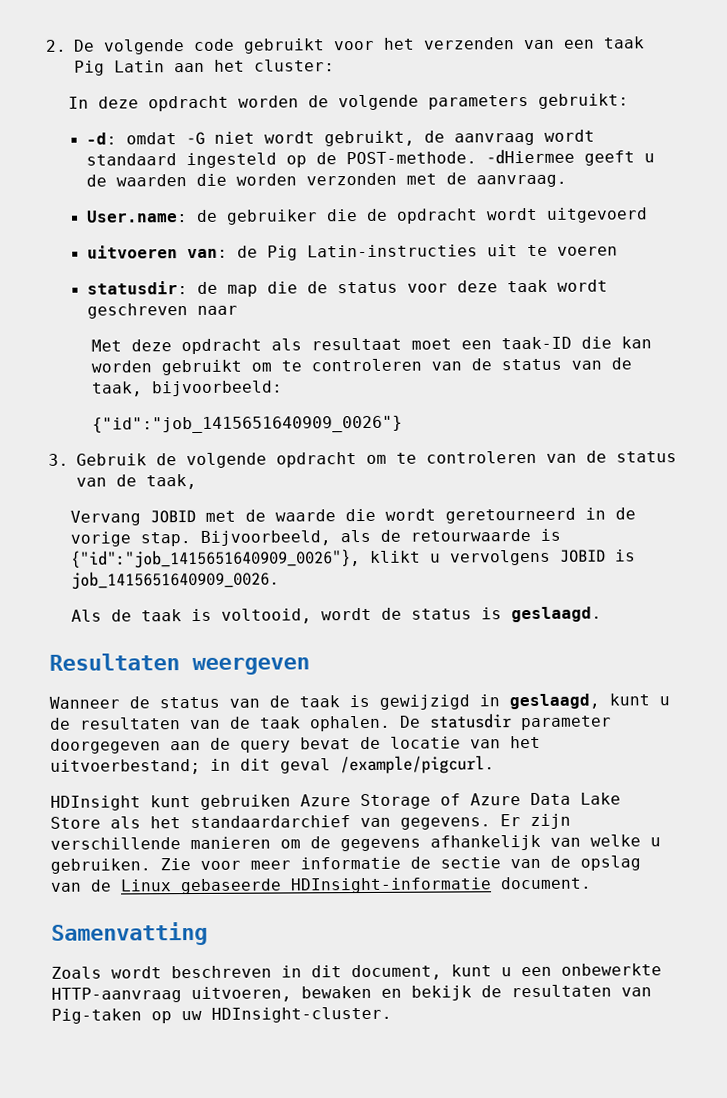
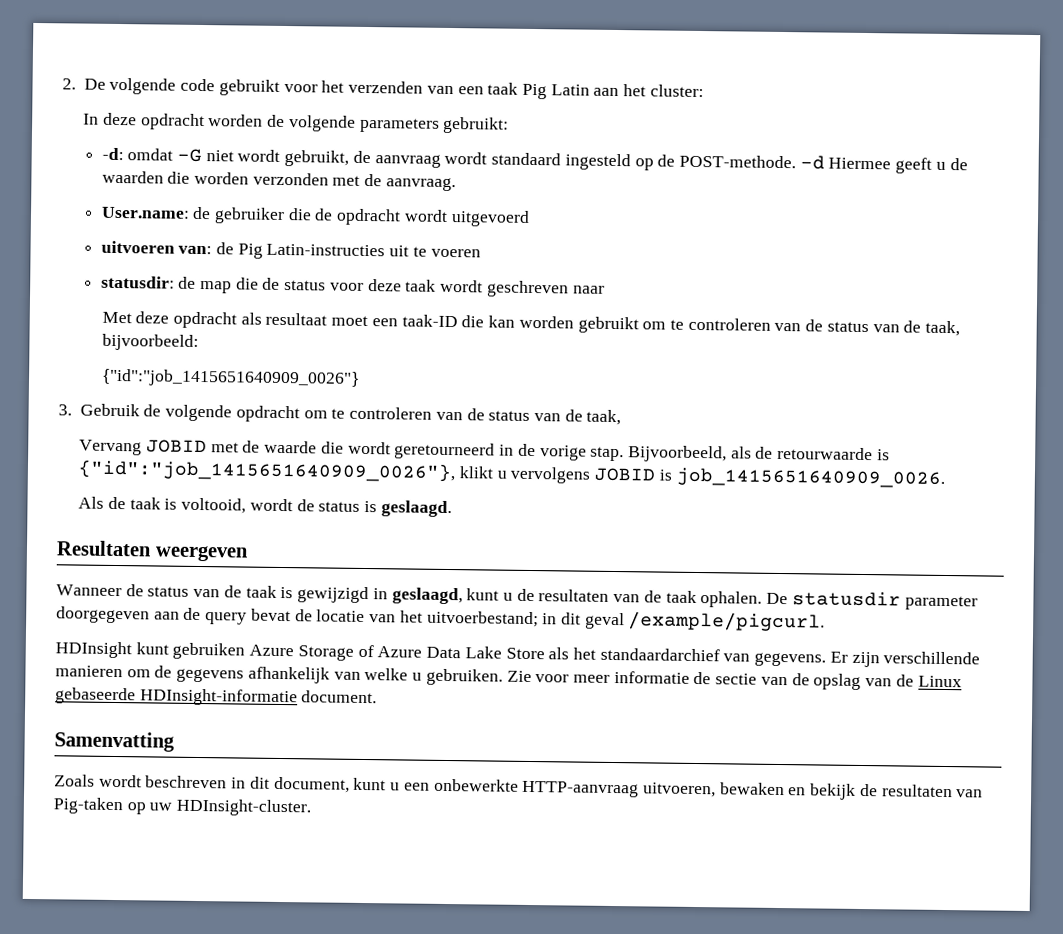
[485,148,575,165] -dHiermee -> [799,155,892,170] -d Hiermee

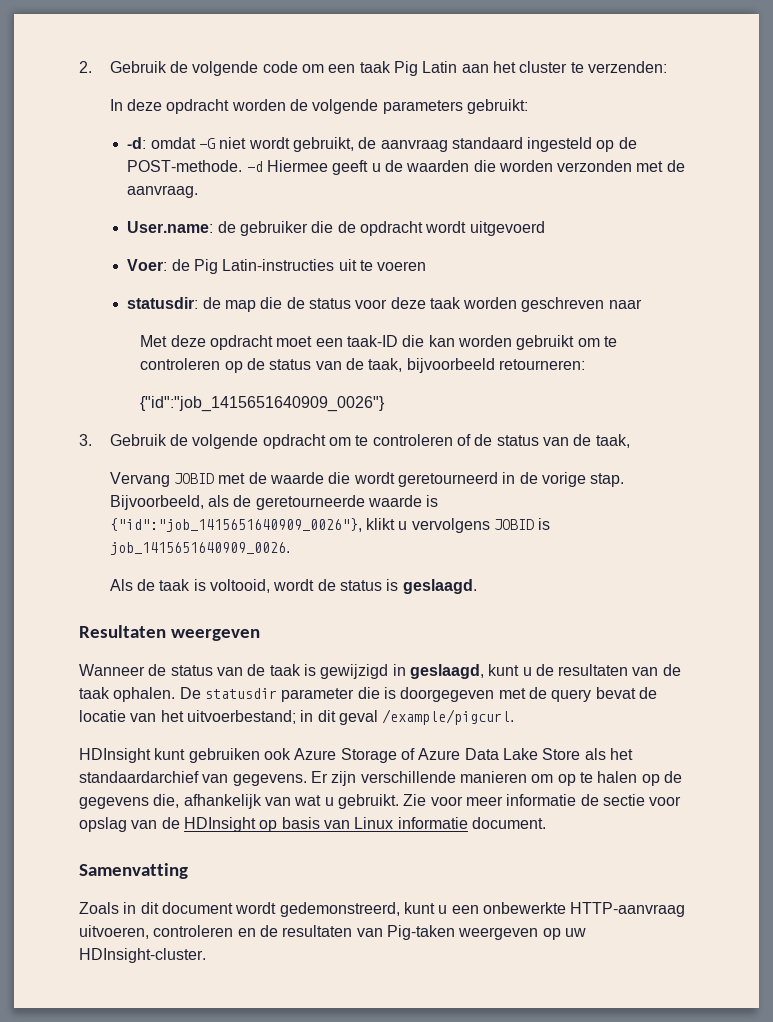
[83,77,454,96] De volgende code gebruikt voor het verzenden van -> [109,61,324,76] Gebruik de volgende code om
[649,84,704,98] cluster: -> [519,61,667,73] cluster te verzenden:
[444,151,488,165] wordt -> (448, 145) none
[100,240,213,255] uitvoeren van: -> [127,259,168,271] Voer:
[440,279,484,293] wordt -> [463,297,518,309] worden
[240,312,328,326] als resultaat -> (273, 342) none
[774,319,961,337] [101,333,199,351] van de status van de taak, bijvoorbeeld: -> [224,358,585,373] op de status van de taak, bijvoorbeeld retourneren:
[435,411,463,421] van -> [456,434,471,446] of
[777,446,874,461] retourwaarde -> [255,495,422,510] geretourneerde waarde
[56,606,180,624] doorgegeven aan -> [357,687,526,702] die is doorgegeven met
(246, 651) none -> [263,748,291,760] ook
(151, 673) none -> [557,771,660,786] op te halen op
(245, 675) none -> [153,794,180,808] die,
[364,668,503,686] welke u gebruiken. -> [294,794,399,809] wat u gebruikt.
[760,673,810,686] van de -> [649,796,682,806] voor
[917,675,962,688] [55,687,378,707] [54,731,175,752] [54,774,350,793] Linux gebaseerde HDInsight-informatie document. // Samenvatting // Zoals wordt beschreven in dit document, -> [183,817,546,832] [79,863,188,879] [79,902,400,917] HDInsight op basis van Linux informatie document. // Samenvatting // Zoals in dit document wordt gedemonstreerd,
[719,782,857,800] bewaken en bekijk -> [153,925,256,937] controleren en
(123, 806) none -> [458,927,539,940] weergeven

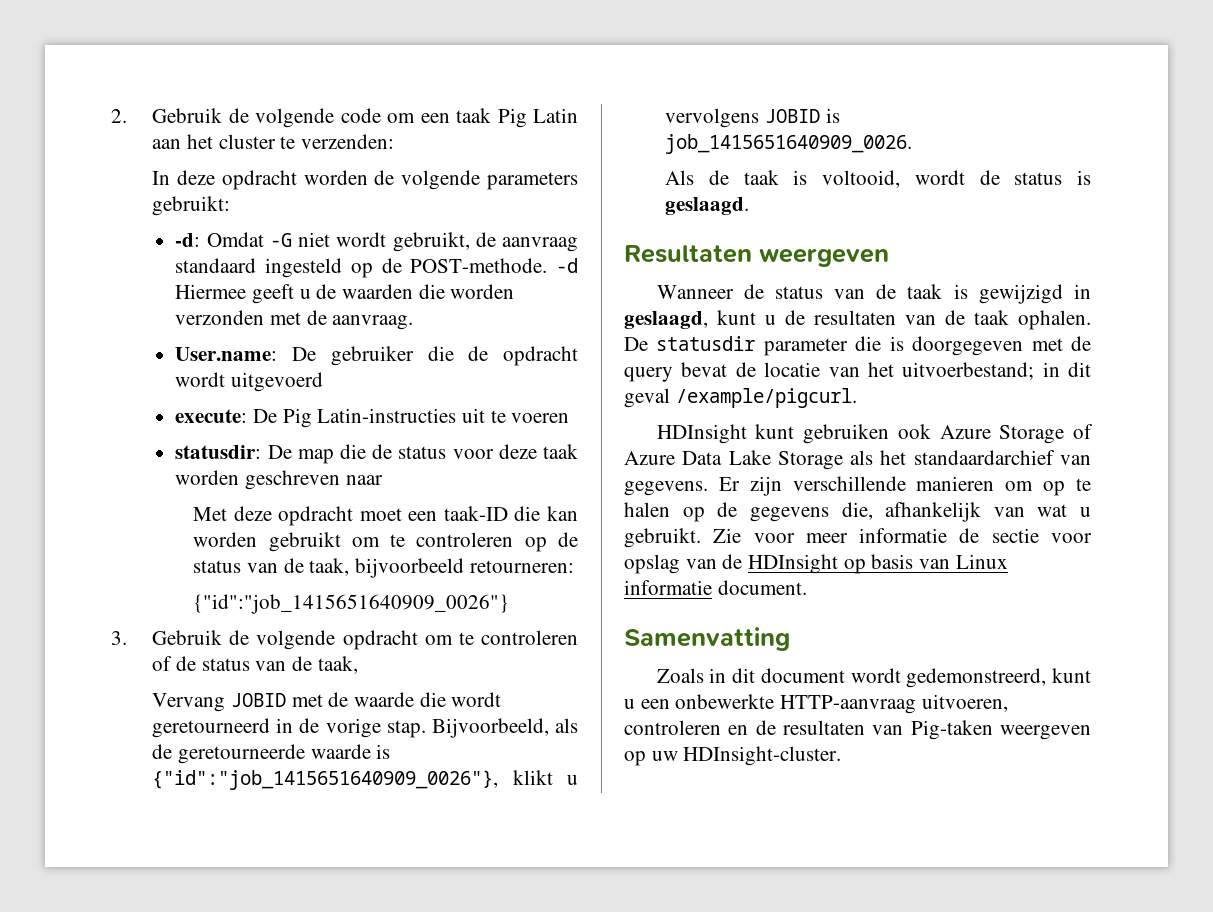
[150,137,196,149] omdat -> [206,232,264,247] Omdat
[217,221,236,233] de -> [292,347,317,361] De
[127,259,190,271] Voer: de -> [175,409,277,423] execute: De
[202,297,221,309] de -> [267,445,292,459] De
[542,748,581,760] Store -> [777,451,843,470] Storage

